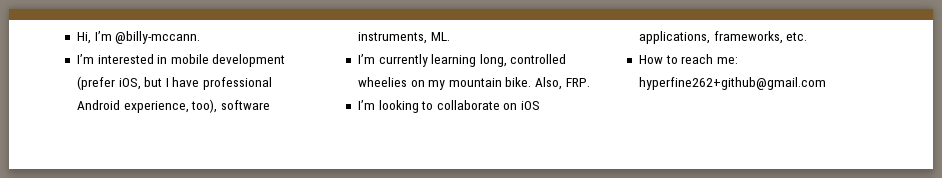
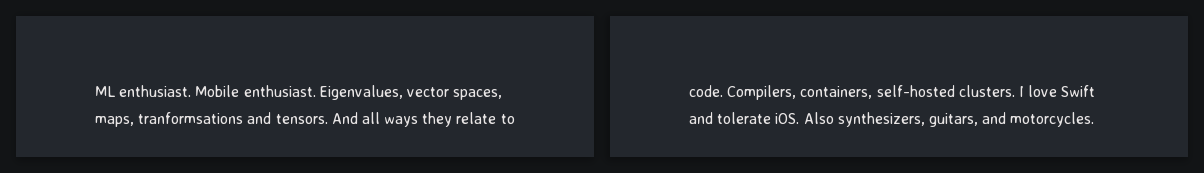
[76,31,201,44] [76,54,286,67] [76,76,273,90] [76,99,270,113] [357,32,450,44] [357,54,567,67] [357,77,590,90] [357,100,541,113] [638,31,808,44] [638,54,738,64] [638,77,826,90] Hi, I’m @billy-mccann. // I’m interested in mobile development (prefer iOS, but I have professional Android experience, too), software instruments, ML. // I’m currently learning long, controlled wheelies on my mountain bike. Also, FRP. // I’m looking to collaborate on iOS applications, frameworks, etc. // How to reach me: hyperfine262+github@gmail.com -> [95,85,503,100] [95,112,515,127] [689,85,1096,100] [689,112,1095,127] ML enthusiast. Mobile enthusiast. Eigenvalues, vector spaces, maps, tranformsations and tensors. And all ways they relate to code. Compilers, containers, self-hosted clusters. I love Swift and tolerate iOS. Also synthesizers, guitars, and motorcycles.

